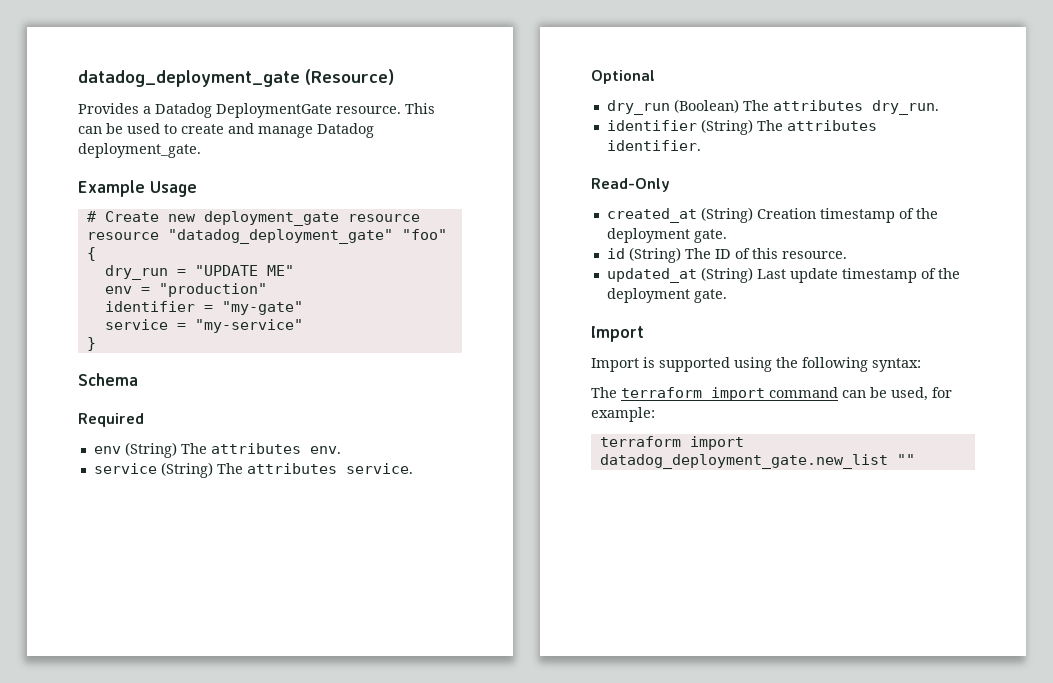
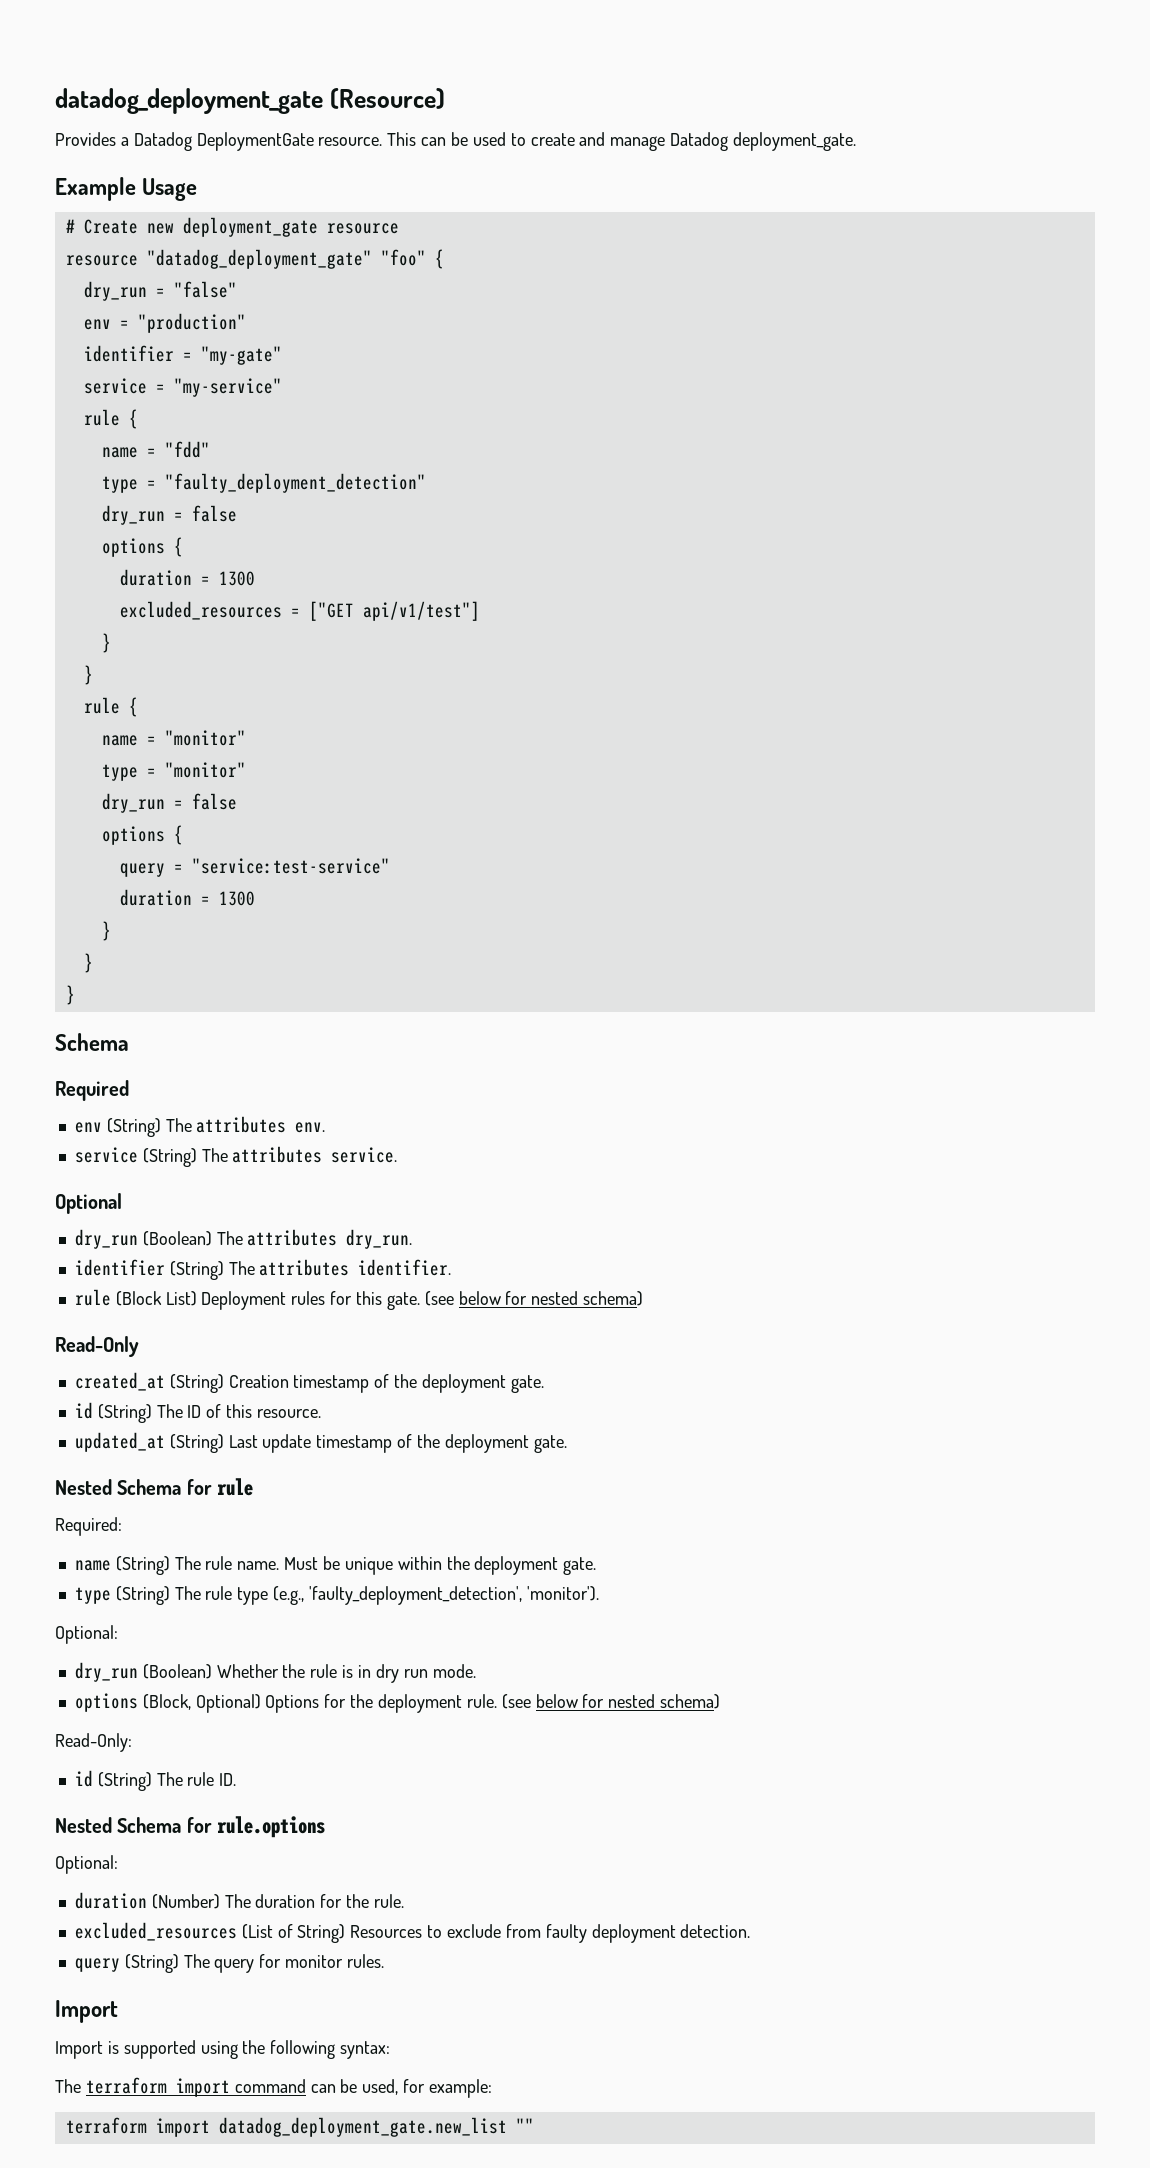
[194,265,294,276] "UPDATE ME" -> [173,281,237,298] "false"
(303, 326) none -> [83,409,138,429] [101,441,210,458] [101,473,426,493] [101,505,237,525] [101,537,183,557] [119,569,255,586] [119,601,480,621] [101,633,111,653] [83,665,93,685] [83,697,138,717] [101,730,246,746] [101,762,246,781] [101,793,237,813] [101,825,183,845] [119,858,390,877] [119,889,255,906] [101,921,111,941] [83,953,93,973] // rule { // name = "fdd" // type = "faulty_deployment_detection" // dry_run = false // options { // duration = 1300 // excluded_resources = ["GET api/v1/test"] // } // } // rule { // name = "monitor" // type = "monitor" // dry_run = false // options { // query = "service:test-service" // duration = 1300 // } // }
(701, 145) none -> [74,1289,644,1310] // rule (Block List) Deployment rules for this gate. (see below for nested schema)
(727, 296) none -> [55,1478,254,1496] [55,1517,122,1536] [74,1556,597,1575] [74,1586,599,1605] [55,1625,118,1644] [74,1662,476,1683] [74,1693,721,1713] [55,1733,132,1752] [74,1770,237,1791] [55,1816,326,1838] [55,1855,118,1874] [74,1892,404,1909] [74,1922,751,1943] [74,1954,384,1973] // Nested Schema for rule // Required: // name (String) The rule name. Must be unique within the deployment gate. // type (String) The rule type (e.g., 'faulty_deployment_detection', 'monitor'). // Optional: // dry_run (Boolean) Whether the rule is in dry run mode. // options (Block, Optional) Options for the deployment rule. (see below for nested schema) // Read-Only: // id (String) The rule ID. // Nested Schema for rule.options // Optional: // duration (Number) The duration for the rule. // excluded_resources (List of String) Resources to exclude from faulty deployment detection. // query (String) The query for monitor rules.

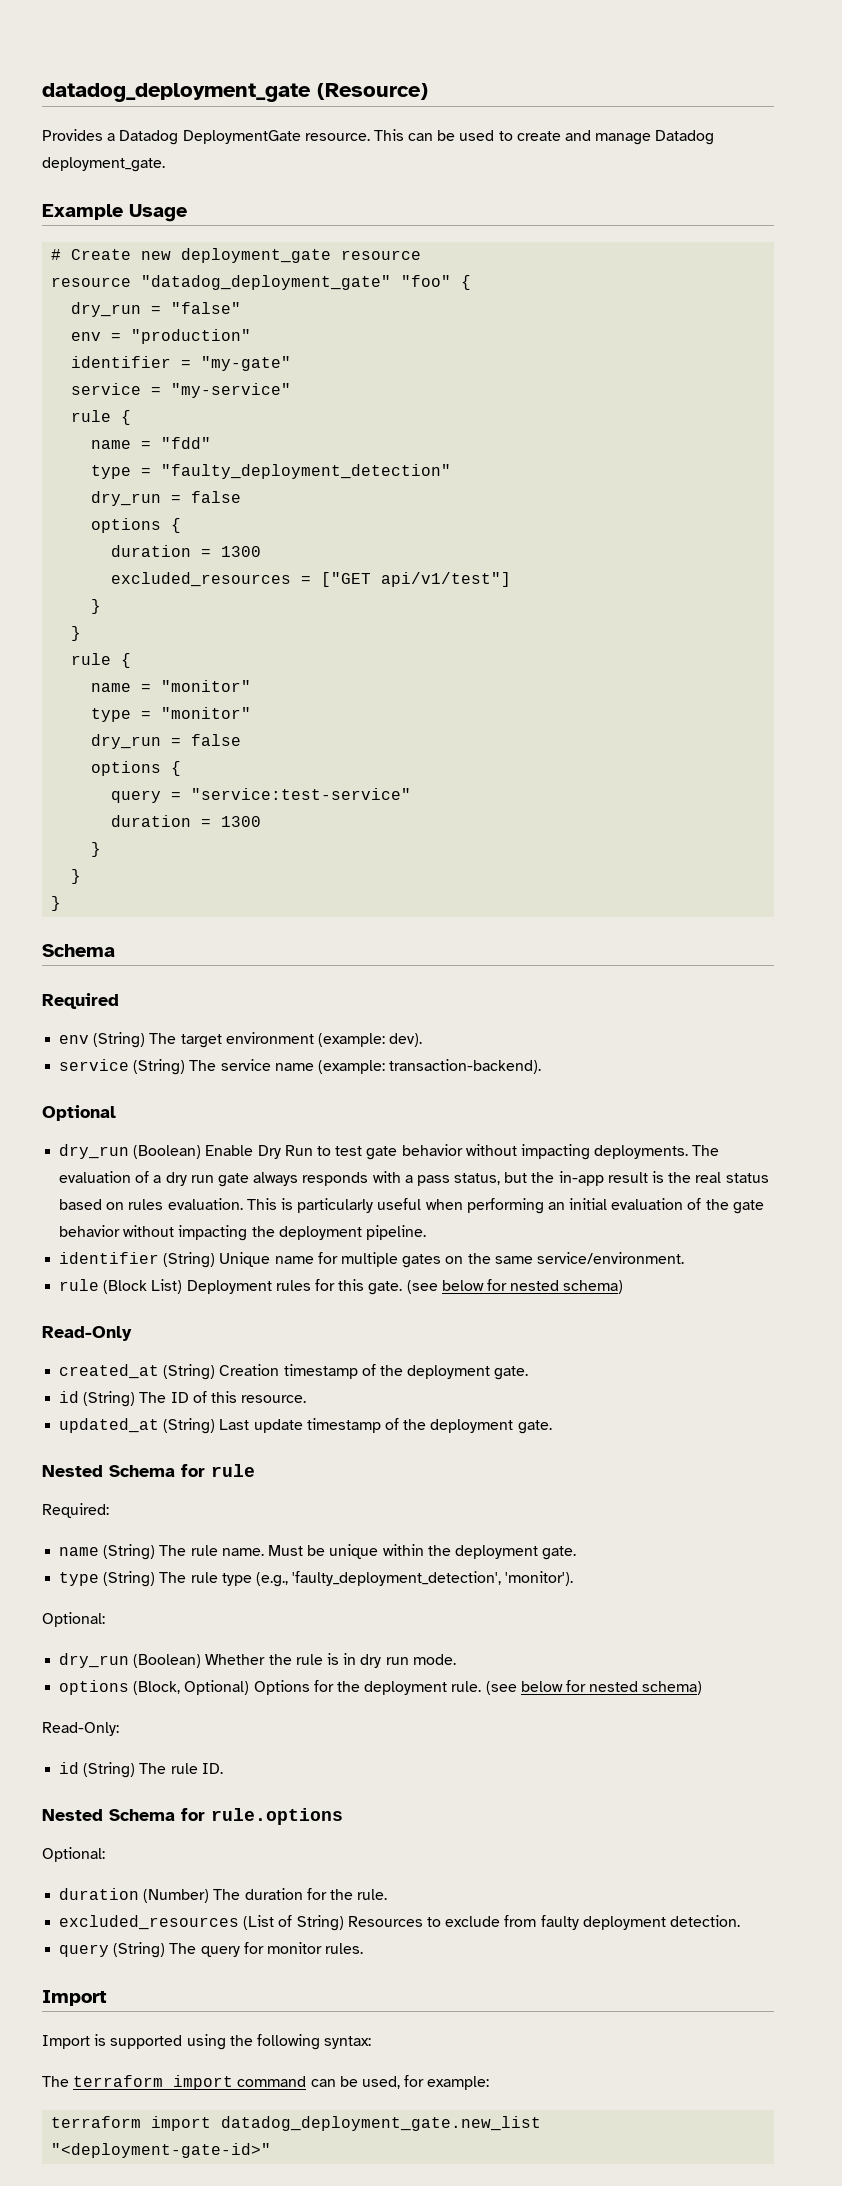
[196,1116,326,1133] attributes env. -> [180,1032,423,1048] target environment (example: dev).
[232,1146,398,1163] attributes service. -> [220,1059,542,1074] service name (example: transaction-backend).
[216,1229,413,1249] [74,1259,452,1280] The attributes dry_run. // identifier (String) The attributes identifier. -> [205,1144,720,1160] [59,1171,769,1187] [59,1198,764,1214] [59,1225,426,1241] [59,1252,684,1268] Enable Dry Run to test gate behavior without impacting deployments. The evaluation of a dry run gate always responds with a pass status, but the in-app result is the real status based on rules evaluation. This is particularly useful when performing an initial evaluation of the gate behavior without impacting the deployment pipeline. // identifier (String) Unique name for multiple gates on the same service/environment.
[515,2118,534,2133] "" -> [51,2143,272,2158] "<deployment-gate-id>"

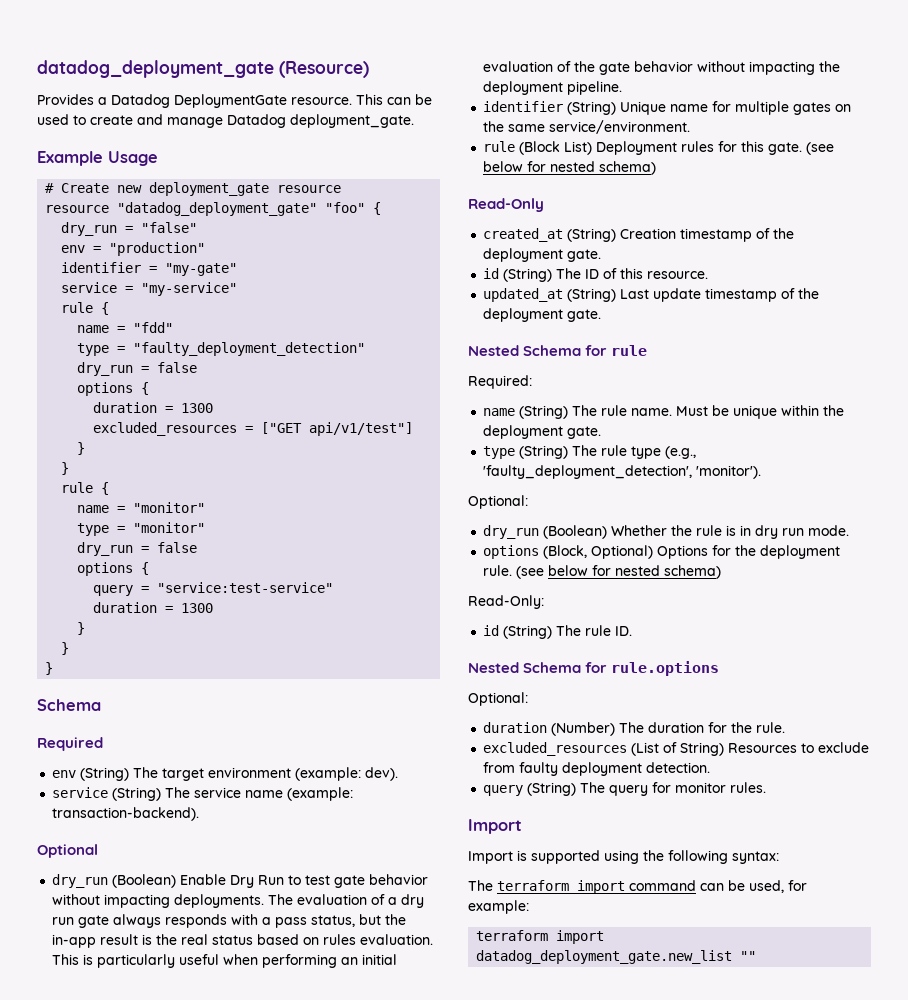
[51,2143,272,2158] "<deployment-gate-id>" -> [740,951,757,961] ""

